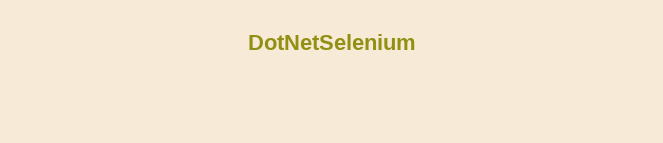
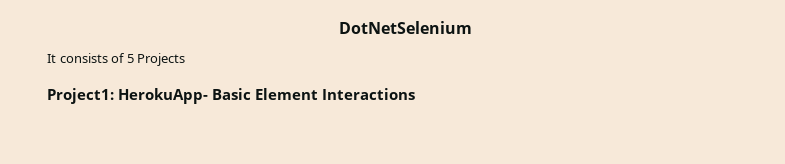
(416, 42) none -> [47,53,186,66] [47,88,415,104] // It consists of 5 Projects // Project1: HerokuApp- Basic Element Interactions

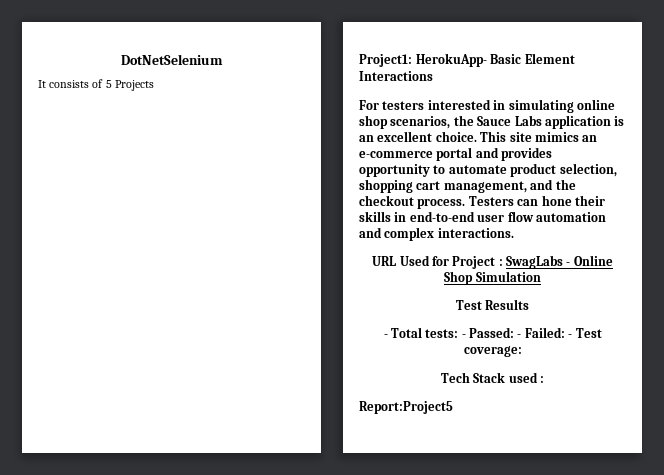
(415, 94) none -> [359,99,615,113] [359,115,625,129] [359,131,598,142] [359,147,553,161] [359,163,617,177] [359,179,576,193] [359,195,605,209] [359,211,606,222] [359,227,514,241] [372,255,613,269] [444,271,541,285] [455,299,530,310] [383,327,602,338] [463,346,522,357] [440,372,545,383] [359,401,453,414] // For testers interested in simulating online shop scenarios, the Sauce Labs application is an excellent choice. This site mimics an e-commerce portal and provides opportunity to automate product selection, shopping cart management, and the checkout process. Testers can hone their skills in end-to-end user flow automation and complex interactions. // URL Used for Project : SwagLabs - Online Shop Simulation // Test Results // - Total tests: - Passed: - Failed: - Test coverage: // Tech Stack used : // Report:Project5

